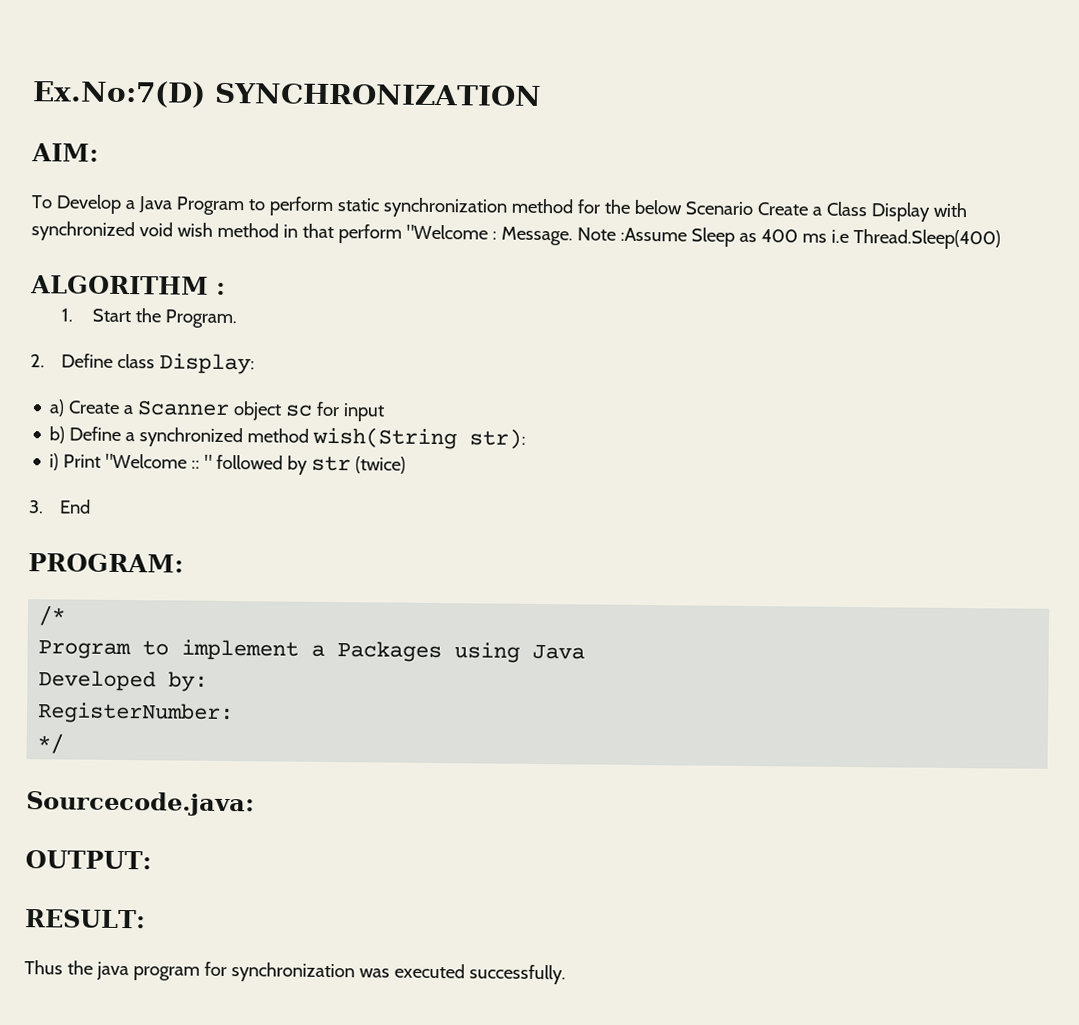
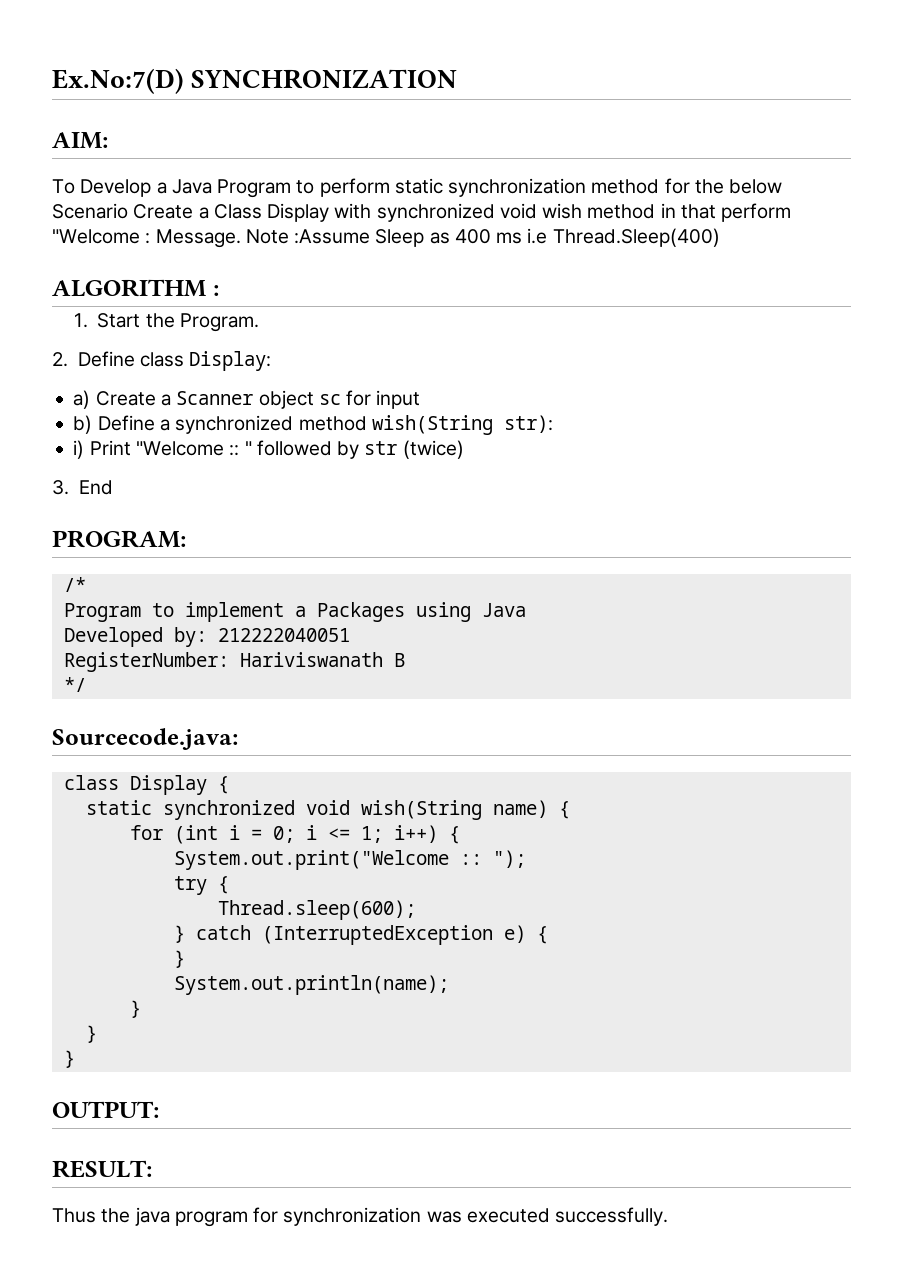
(209, 681) none -> [217,628,350,642] 212222040051
(235, 713) none -> [239,652,405,667] Hariviswanath B
(255, 804) none -> [63,775,229,795] [85,800,570,820] [129,825,460,844] [173,850,526,870] [173,876,229,895] [217,900,416,920] [173,925,548,945] [173,950,185,968] [173,975,449,995] [129,1000,141,1018] [85,1025,97,1043] [63,1050,75,1068] // class Display { // static synchronized void wish(String name) { // for (int i = 0; i <= 1; i++) { // System.out.print("Welcome :: "); // try { // Thread.sleep(600); // } catch (InterruptedException e) { // } // System.out.println(name); // } // } // }

